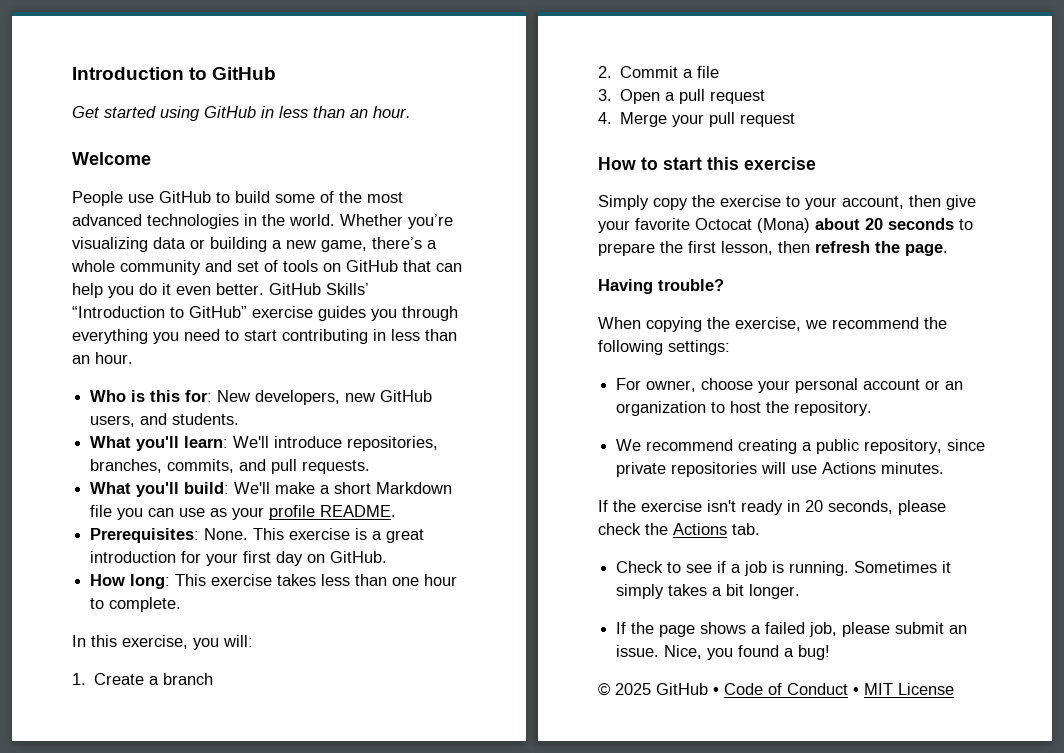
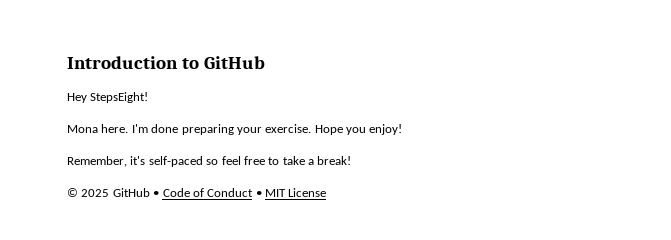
[72,106,411,121] [72,152,151,165] [72,191,403,206] [72,214,453,229] [72,237,437,252] [71,260,462,275] [72,283,369,298] [72,306,458,321] [72,329,457,344] [72,352,133,364] [90,390,433,405] [90,413,240,427] [90,436,439,451] [90,459,371,474] [90,482,453,497] [90,505,397,520] [90,528,425,543] [90,551,388,566] [90,574,458,589] [90,597,182,612] [72,635,253,650] [72,673,214,685] [598,66,720,78] [598,89,766,104] [598,112,796,127] [598,157,816,170] [598,195,976,210] [598,218,973,233] [598,241,948,256] [598,279,724,294] [598,317,947,332] [598,340,730,355] [616,378,964,393] [616,401,873,416] [616,439,986,454] [616,462,945,477] [598,500,946,515] [598,523,760,535] [616,561,952,576] [616,584,801,599] [616,622,968,637] [616,645,831,660] Get started using GitHub in less than an hour. // Welcome // People use GitHub to build some of the most advanced technologies in the world. Whether you’re visualizing data or building a new game, there’s a whole community and set of tools on GitHub that can help you do it even better. GitHub Skills’ “Introduction to GitHub” exercise guides you through everything you need to start contributing in less than an hour. // Who is this for: New developers, new GitHub users, and students. // What you'll learn: We'll introduce repositories, branches, commits, and pull requests. // What you'll build: We'll make a short Markdown file you can use as your profile README. // Prerequisites: None. This exercise is a great introduction for your first day on GitHub. // How long: This exercise takes less than one hour to complete. // In this exercise, you will: // 1. Create a branch // 2. Commit a file // 3. Open a pull request // 4. Merge your pull request // How to start this exercise // Simply copy the exercise to your account, then give your favorite Octocat (Mona) about 20 seconds to prepare the first lesson, then refresh the page. // Having trouble? // When copying the exercise, we recommend the following settings: // For owner, choose your personal account or an organization to host the repository. // We recommend creating a public repository, since private repositories will use Actions minutes. // If the exercise isn't ready in 20 seconds, please check the Actions tab. // Check to see if a job is running. Sometimes it simply takes a bit longer. // If the page shows a failed job, please submit an issue. Nice, you found a bug! -> [67,92,149,103] [67,124,403,135] [67,156,352,167] Hey StepsEight! // Mona here. I'm done preparing your exercise. Hope you enjoy! // Remember, it's self-paced so feel free to take a break!

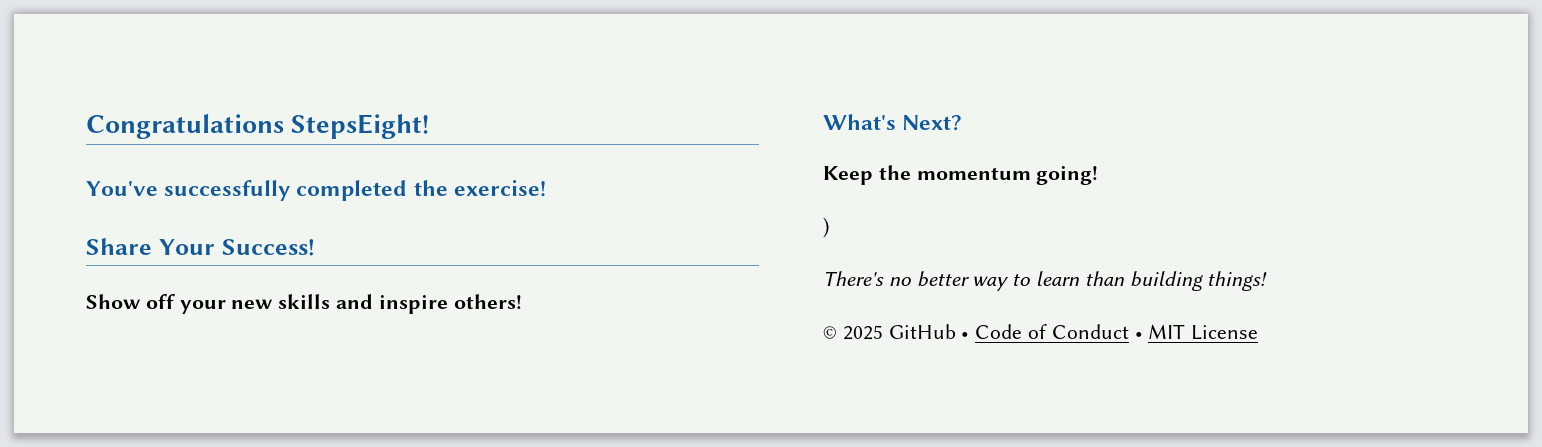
[67,56,265,69] [67,92,149,103] [67,124,403,135] [67,156,352,167] Introduction to GitHub // Hey StepsEight! // Mona here. I'm done preparing your exercise. Hope you enjoy! // Remember, it's self-paced so feel free to take a break! -> [86,114,430,139] [86,180,546,201] [86,238,315,256] [86,294,522,314] [823,114,963,131] [823,165,1099,185] [823,217,829,238] [823,271,1268,291] Congratulations StepsEight! // You've successfully completed the exercise! // Share Your Success! // Show off your new skills and inspire others! // What's Next? // Keep the momentum going! // ) // There's no better way to learn than building things!

